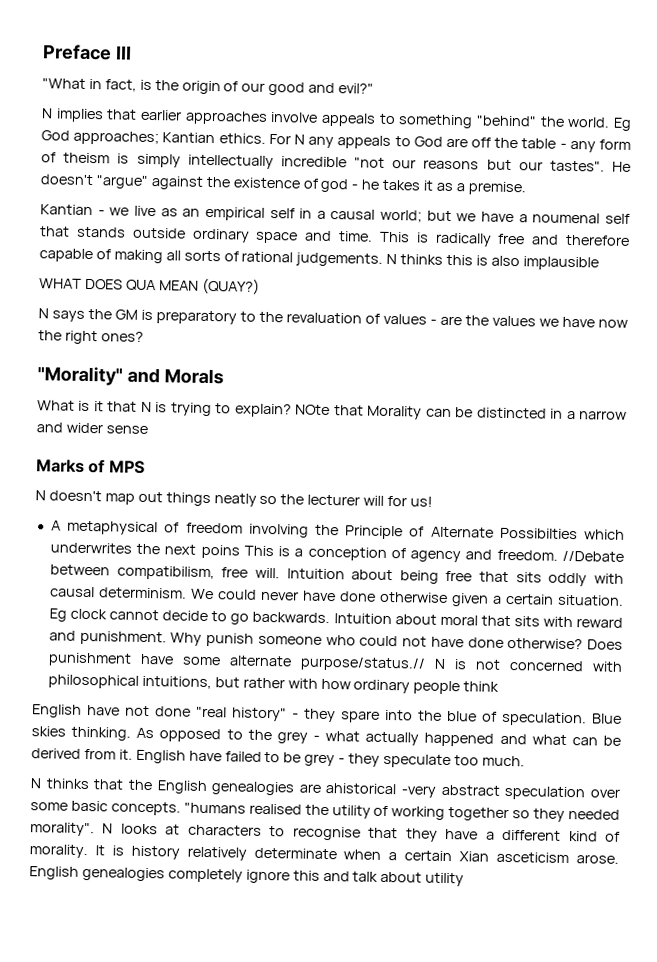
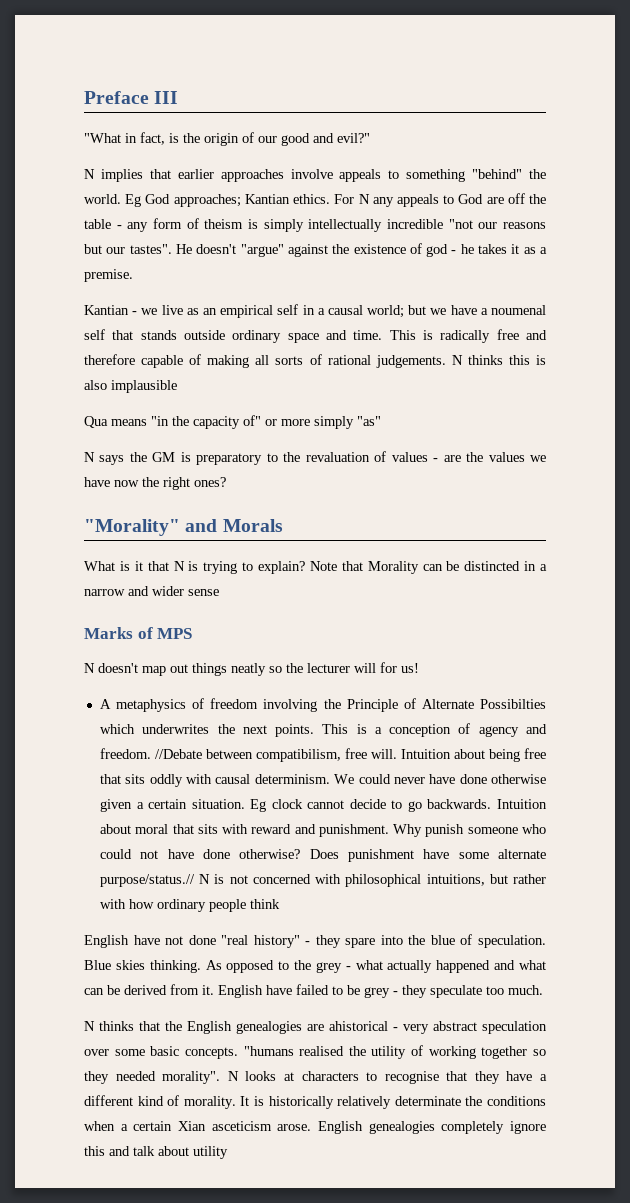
[39,277,260,295] WHAT DOES QUA MEAN (QUAY?) -> [84,415,381,429] Qua means "in the capacity of" or more simply "as"
[295,404,331,416] NOte -> [309,561,337,571] Note
[67,520,159,536] metaphysical -> [116,699,187,712] metaphysics
[200,544,240,559] poins -> [275,724,315,737] points.
[401,785,437,798] -very -> [393,1024,429,1034] - very
[130,845,180,860] history -> [268,1096,334,1109] historically
(337, 853) none -> [465,1096,546,1106] the conditions

